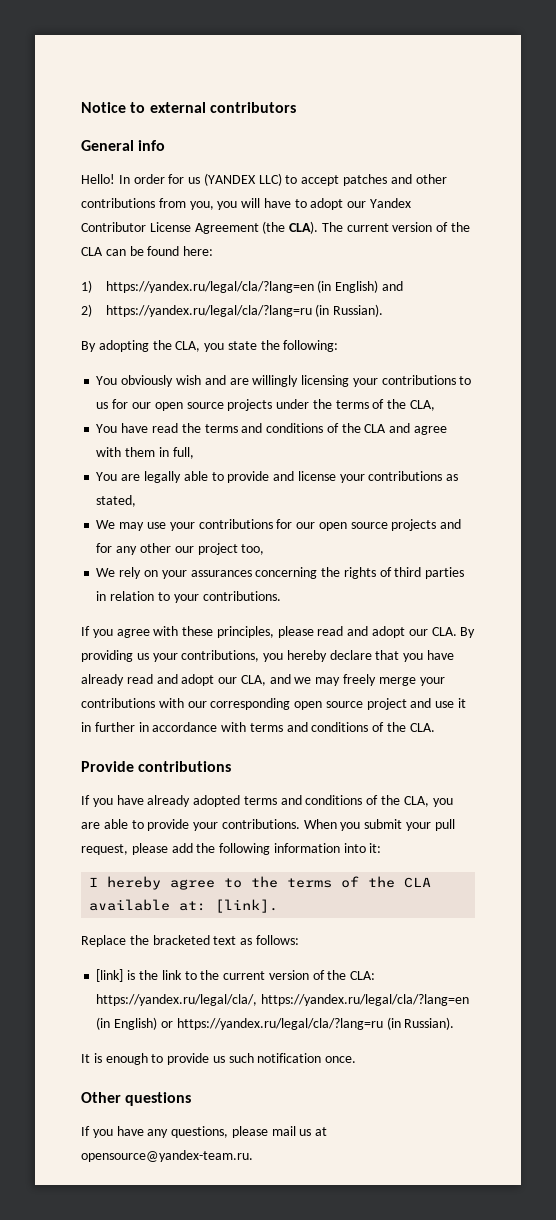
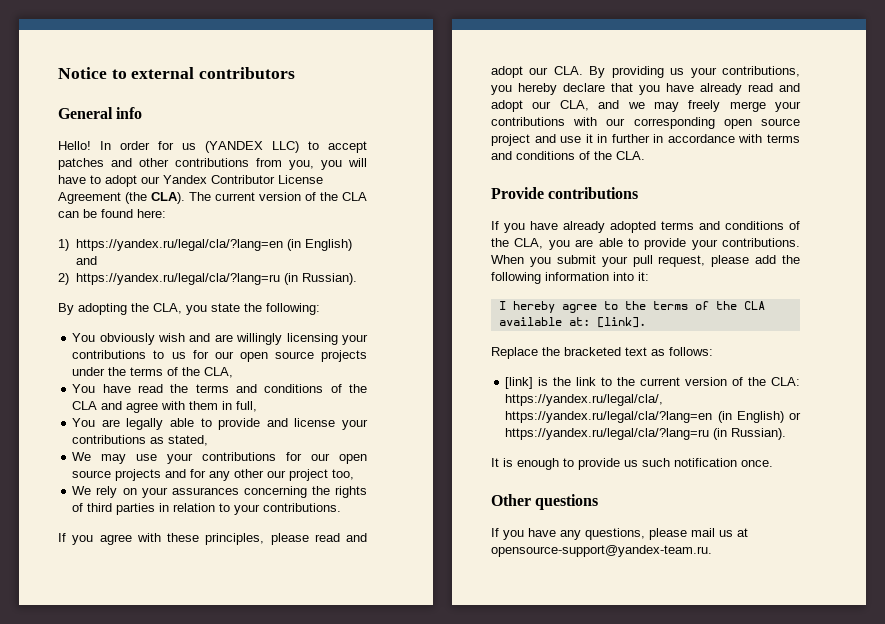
[81,1150,253,1162] opensource@yandex-team.ru. -> [491,545,712,557] opensource-support@yandex-team.ru.

